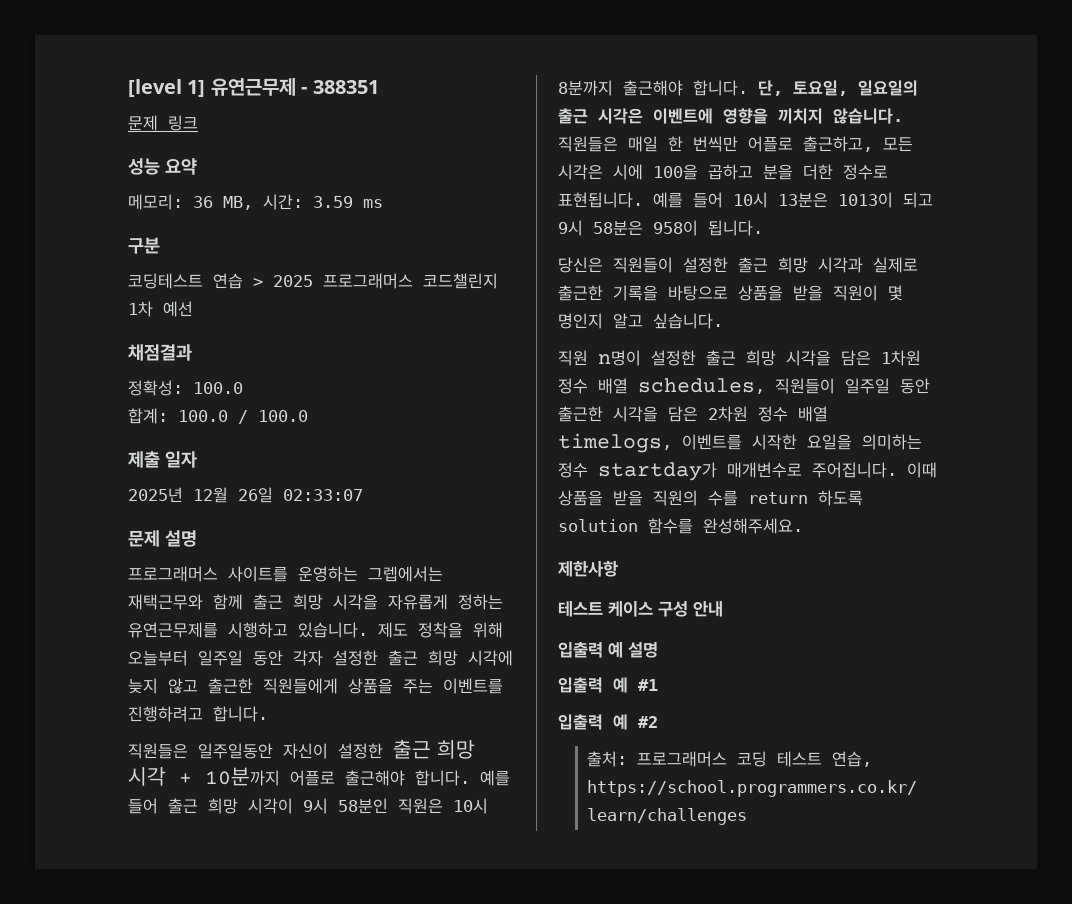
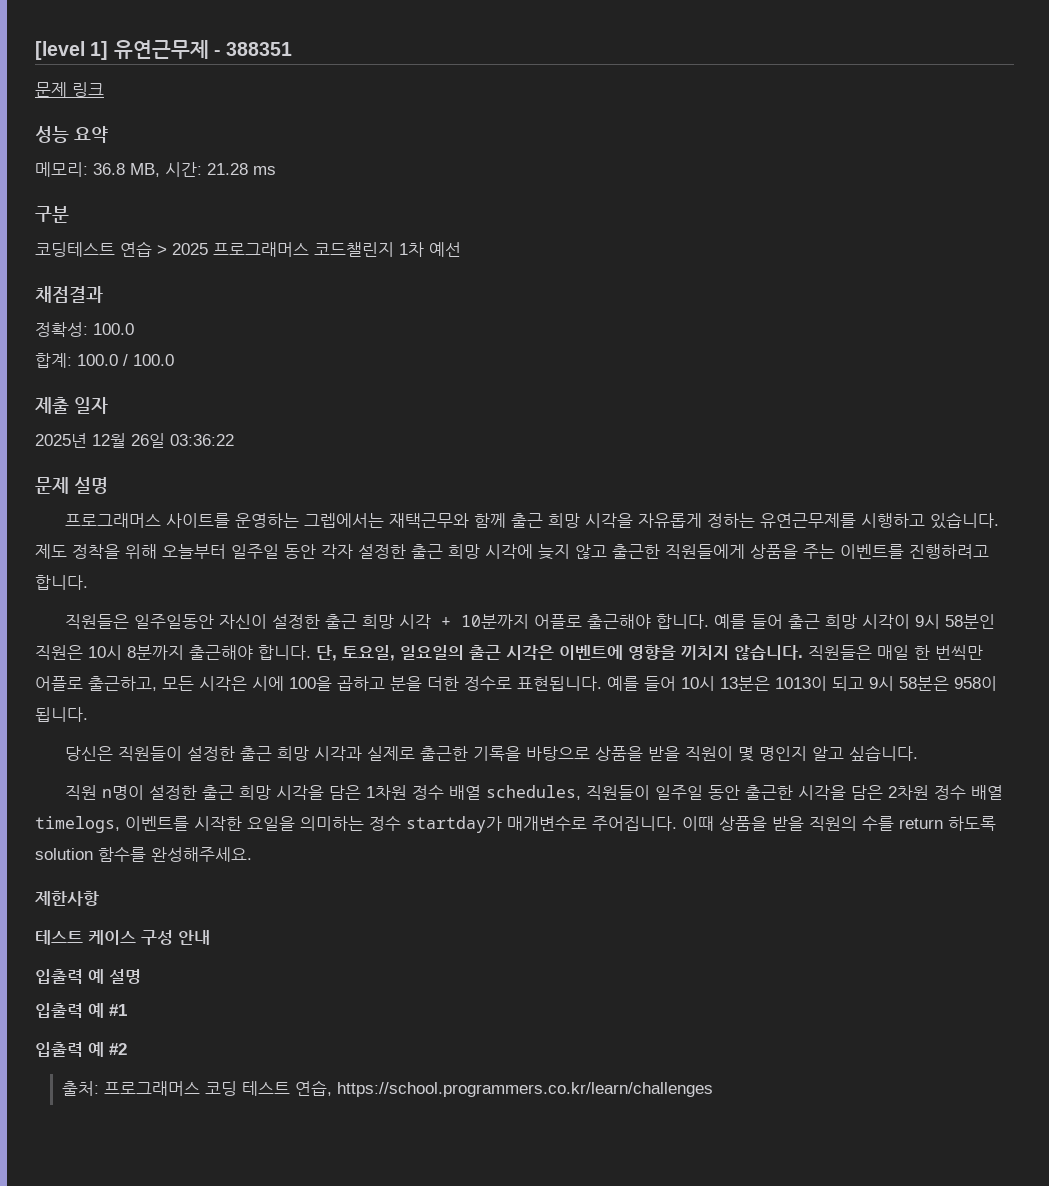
[193,196,213,208] 36 -> [93,163,125,175] 36.8
[313,196,353,208] 3.59 -> [207,163,248,175] 21.28
[283,489,363,501] 02:33:07 -> [170,434,234,446] 03:36:22

